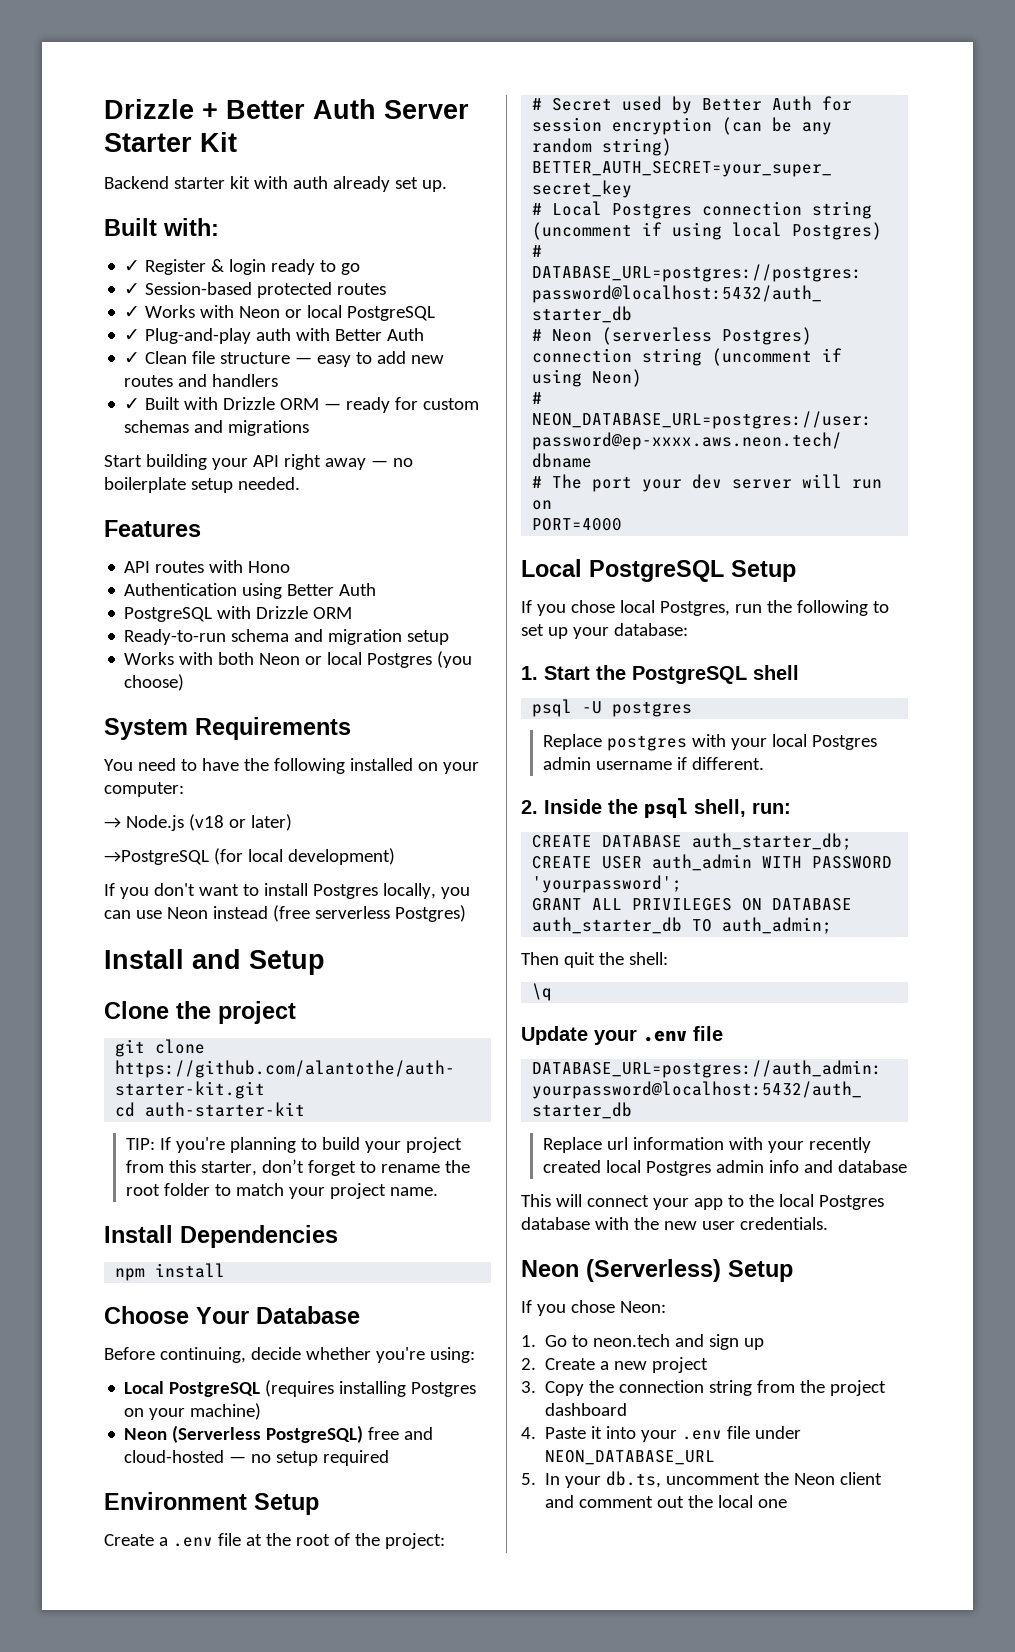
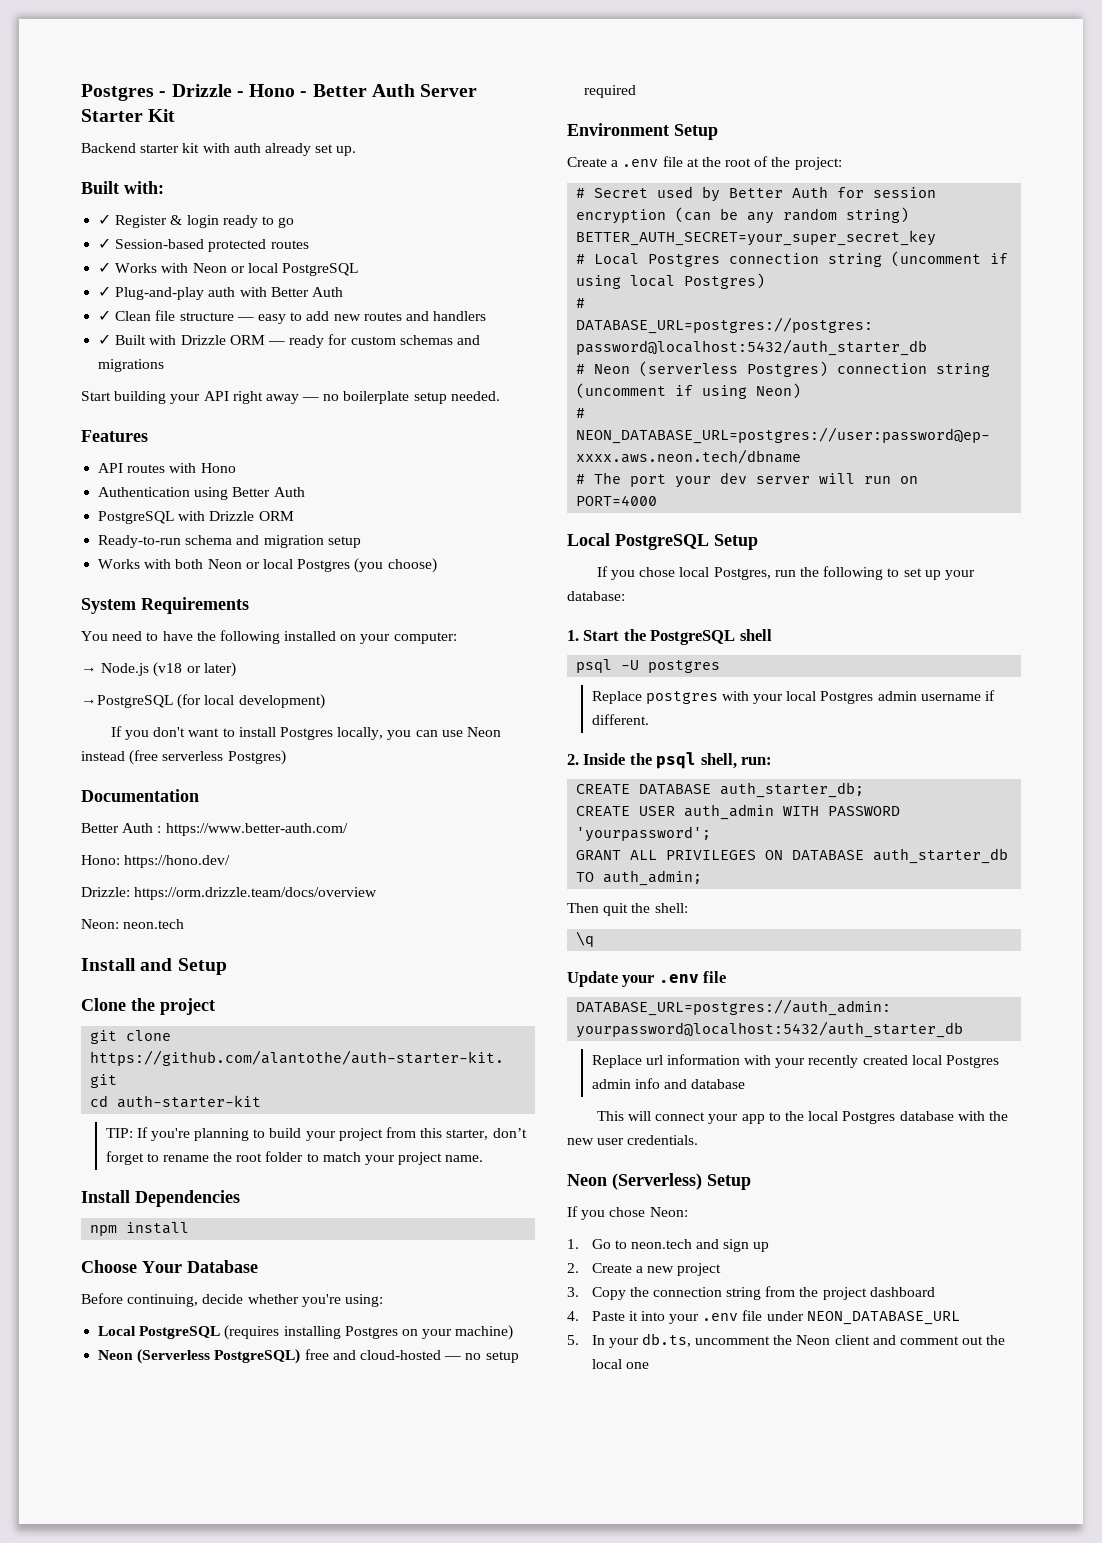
[104,99,218,119] Drizzle + -> [81,84,308,101] Postgres - Drizzle - Hono -
(466, 913) none -> [81,789,199,802] [81,823,348,836] [81,855,231,868] [81,887,378,900] [81,919,185,929] // Documentation // Better Auth : https://www.better-auth.com/ // Hono: https://hono.dev/ // Drizzle: https://orm.drizzle.team/docs/overview // Neon: neon.tech

